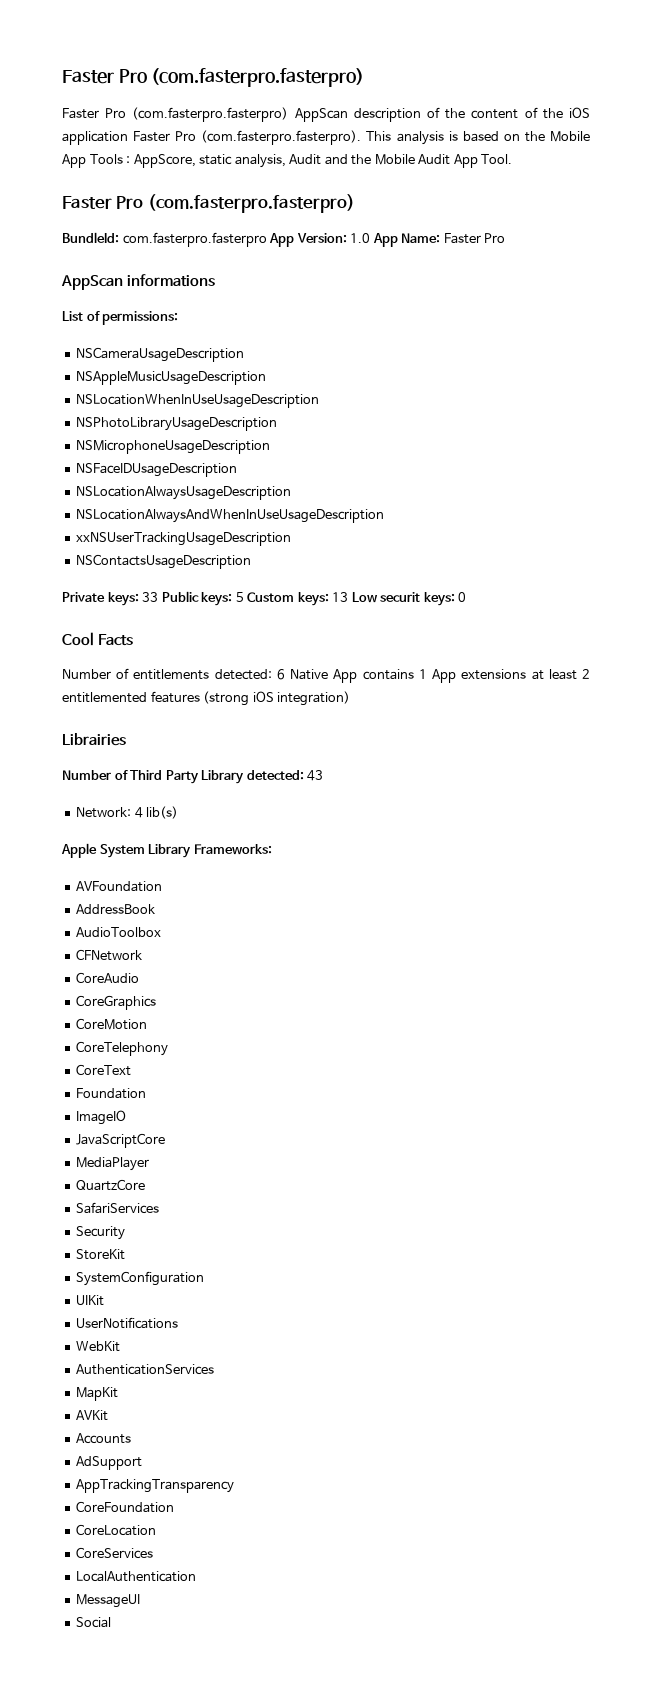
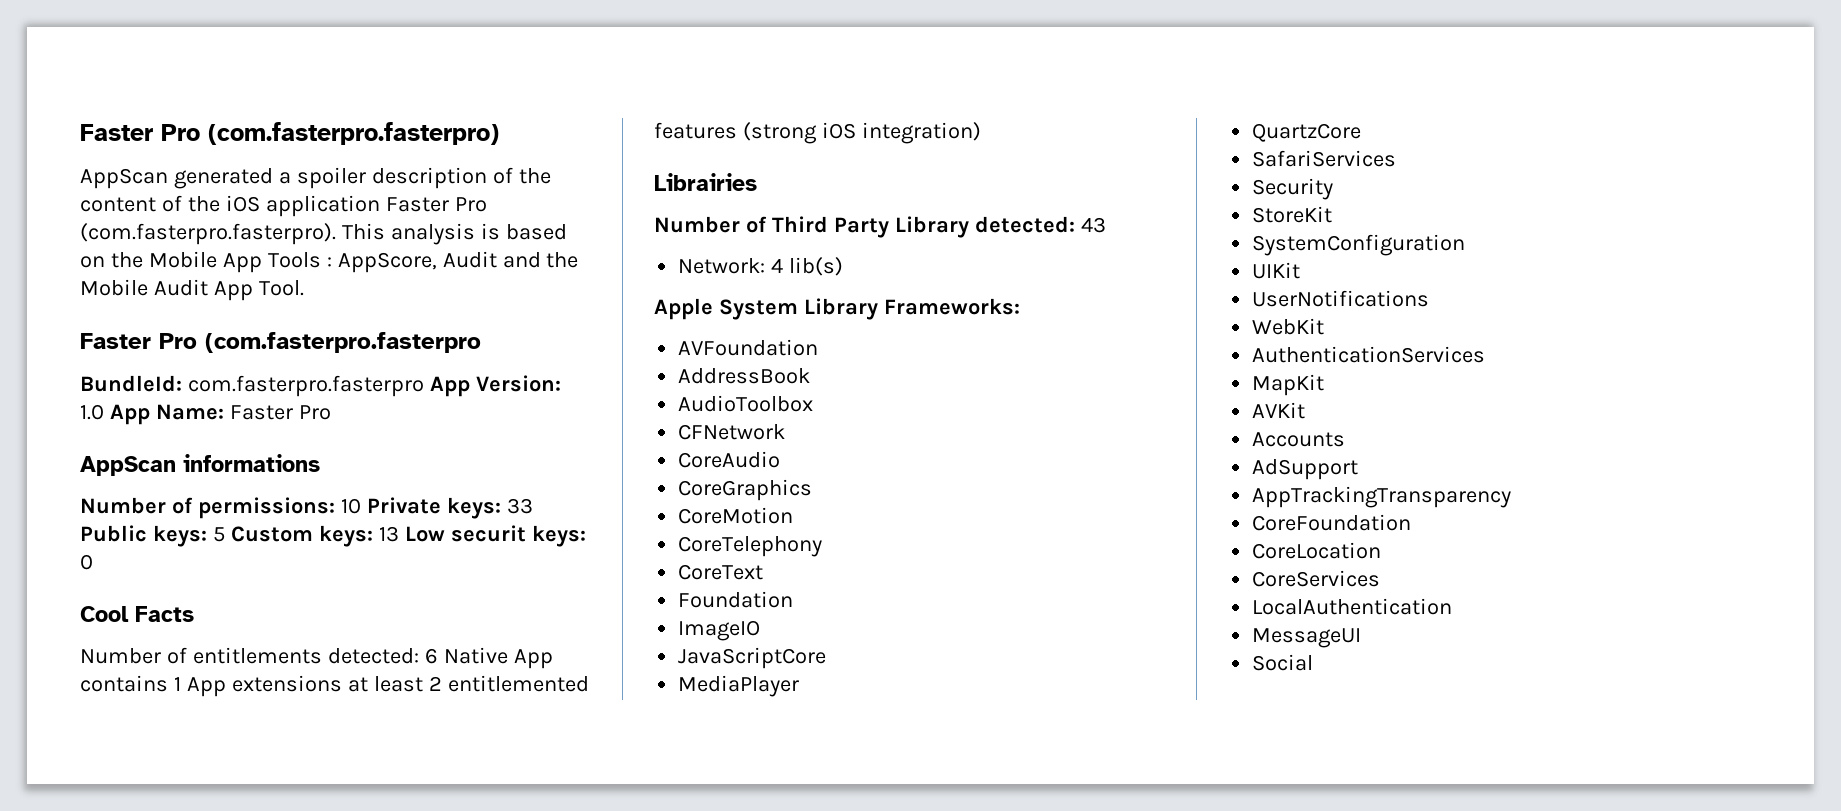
[62,68,365,87] [62,107,348,122] Faster Pro (com.fasterpro.fasterpro) // Faster Pro (com.fasterpro.fasterpro) AppScan -> [80,122,499,145] [80,167,366,189] Faster Pro (com.fasterpro.fasterpro) // AppScan generated a spoiler
[199,154,286,168] static analysis, -> (437, 262) none
[147,194,355,213] (com.fasterpro.fasterpro) -> [205,332,481,353] (com.fasterpro.fasterpro
[62,311,83,321] List -> [80,497,166,514] Number
[76,347,245,362] [76,371,267,385] [76,394,320,408] [76,417,278,431] [76,440,271,454] [76,463,238,477] [76,486,292,500] [76,509,385,523] [76,532,292,546] [76,554,252,569] // NSCameraUsageDescription // NSAppleMusicUsageDescription // NSLocationWhenInUseUsageDescription // NSPhotoLibraryUsageDescription // NSMicrophoneUsageDescription // NSFaceIDUsageDescription // NSLocationAlwaysUsageDescription // NSLocationAlwaysAndWhenInUseUsageDescription // xxNSUserTrackingUsageDescription // NSContactsUsageDescription // -> [340,498,361,514] 10

